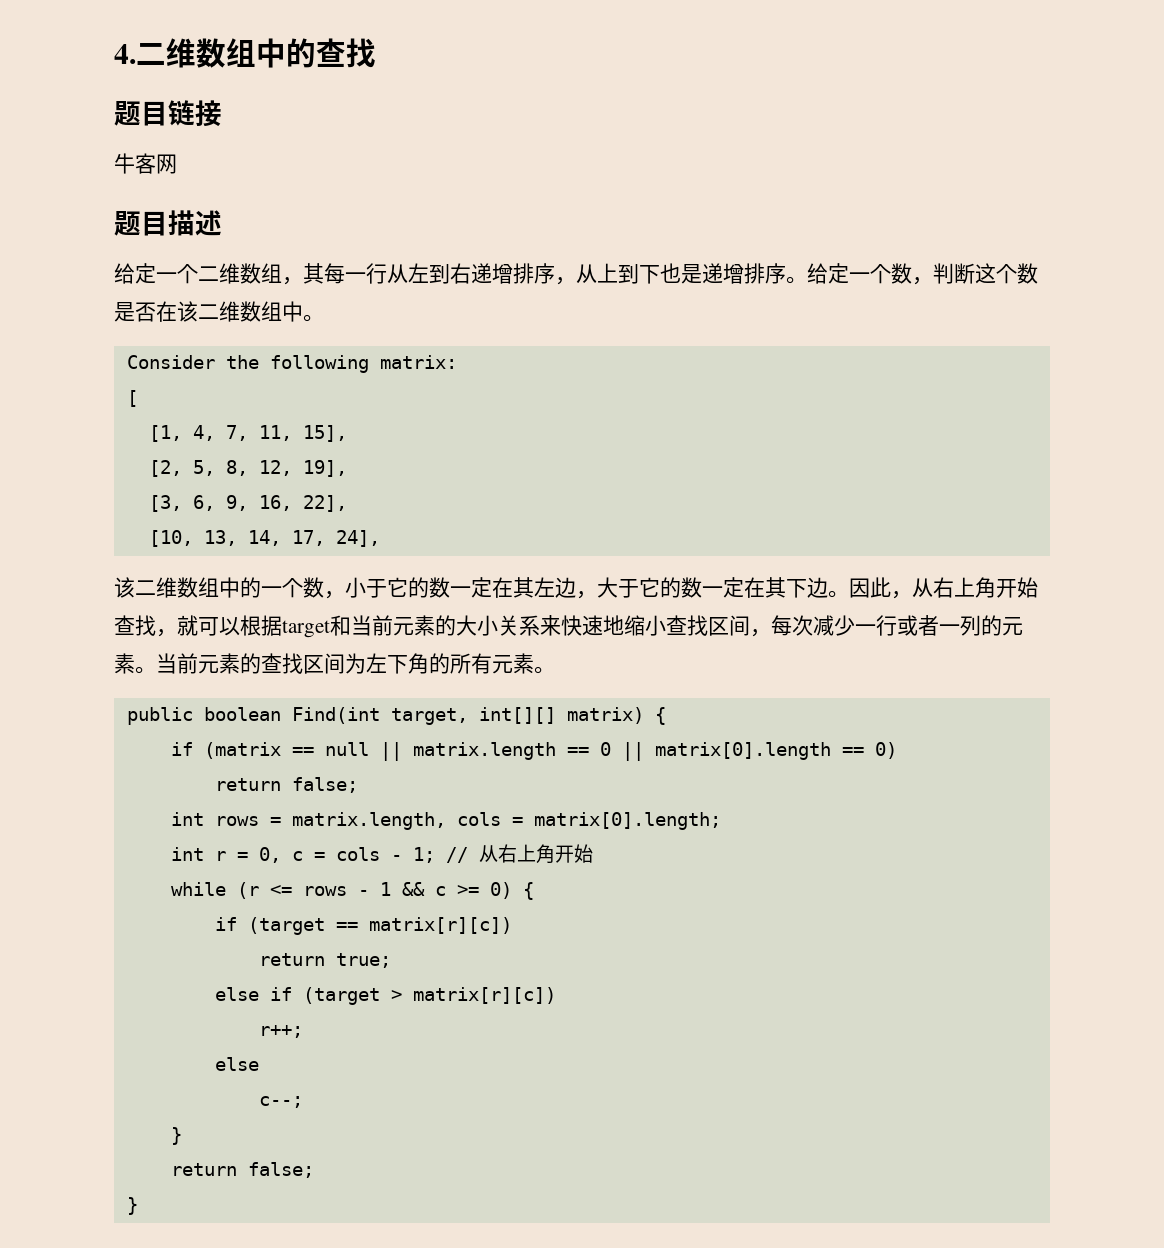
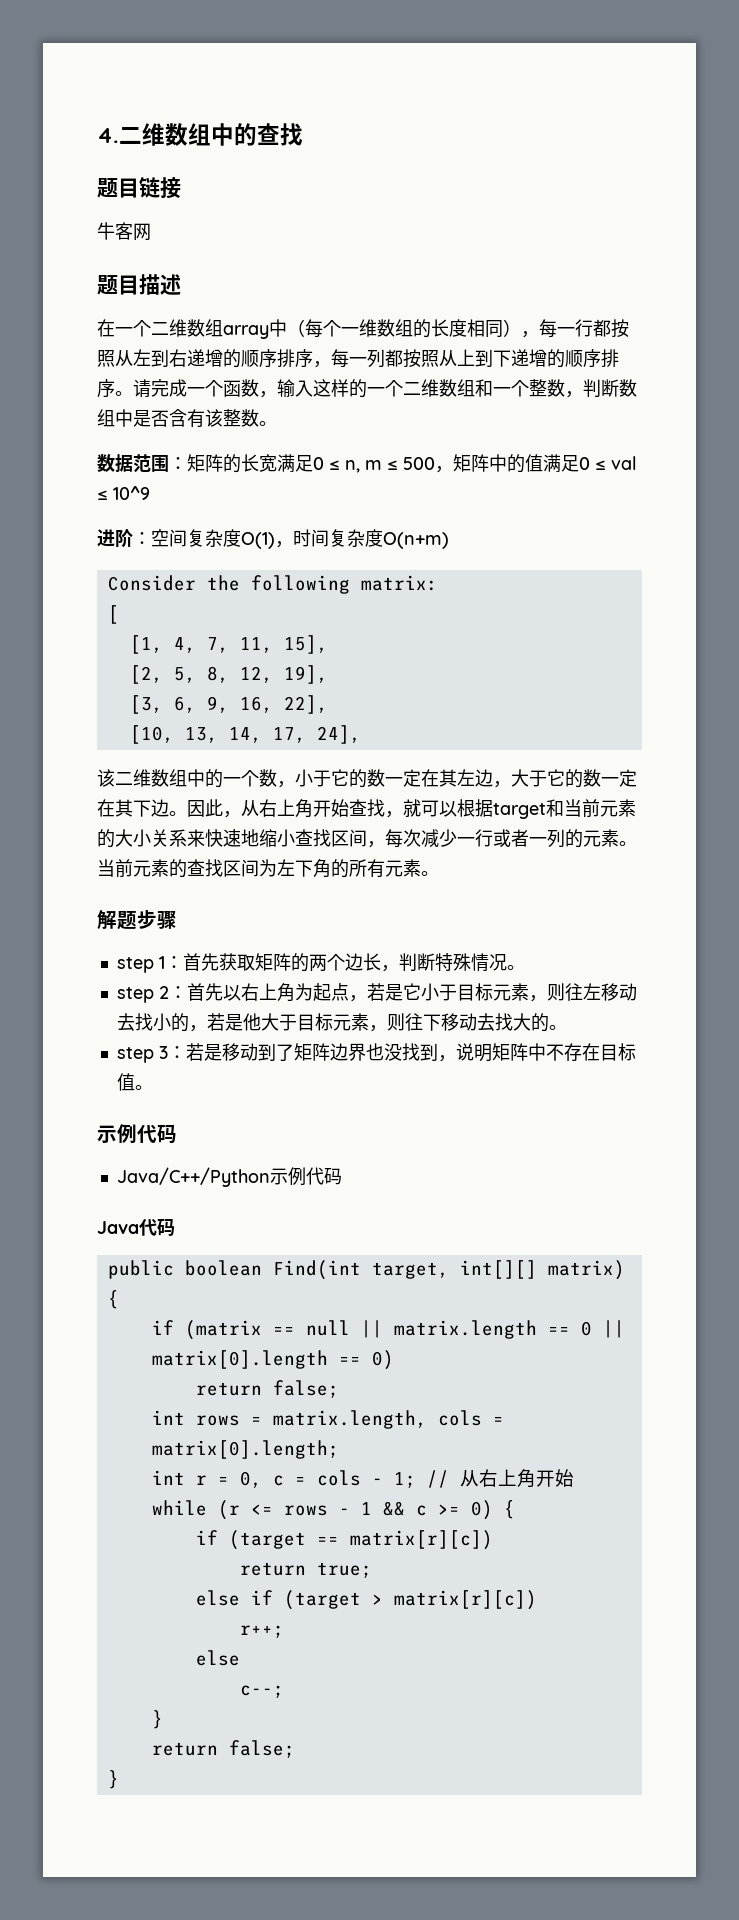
[114,263,1038,285] [114,301,324,322] 给定一个二维数组，其每一行从左到右递增排序，从上到下也是递增排序。给定一个数，判断这个数是否在该二维数组中。 -> [97,319,629,339] [97,349,619,368] [97,379,637,398] [97,409,277,428] [97,454,637,473] [97,486,150,500] [97,528,449,549] 在一个二维数组array中（每个一维数组的长度相同），每一行都按照从左到右递增的顺序排序，每一列都按照从上到下递增的顺序排序。请完成一个函数，输入这样的一个二维数组和一个整数，判断数组中是否含有该整数。 // 数据范围：矩阵的长宽满足0 ≤ n, m ≤ 500，矩阵中的值满足0 ≤ val ≤ 10^9 // 进阶：空间复杂度O(1)，时间复杂度O(n+m)
(555, 670) none -> [97,910,177,930] [116,953,525,973] [116,983,637,1003] [116,1013,567,1032] [116,1043,636,1063] [116,1073,153,1091] [97,1124,177,1144] [116,1167,342,1187] [97,1218,175,1236] // 解题步骤 // step 1：首先获取矩阵的两个边长，判断特殊情况。 // step 2：首先以右上角为起点，若是它小于目标元素，则往左移动去找小的，若是他大于目标元素，则往下移动去找大的。 // step 3：若是移动到了矩阵边界也没找到，说明矩阵中不存在目标值。 // 示例代码 // Java/C++/Python示例代码 // Java代码

